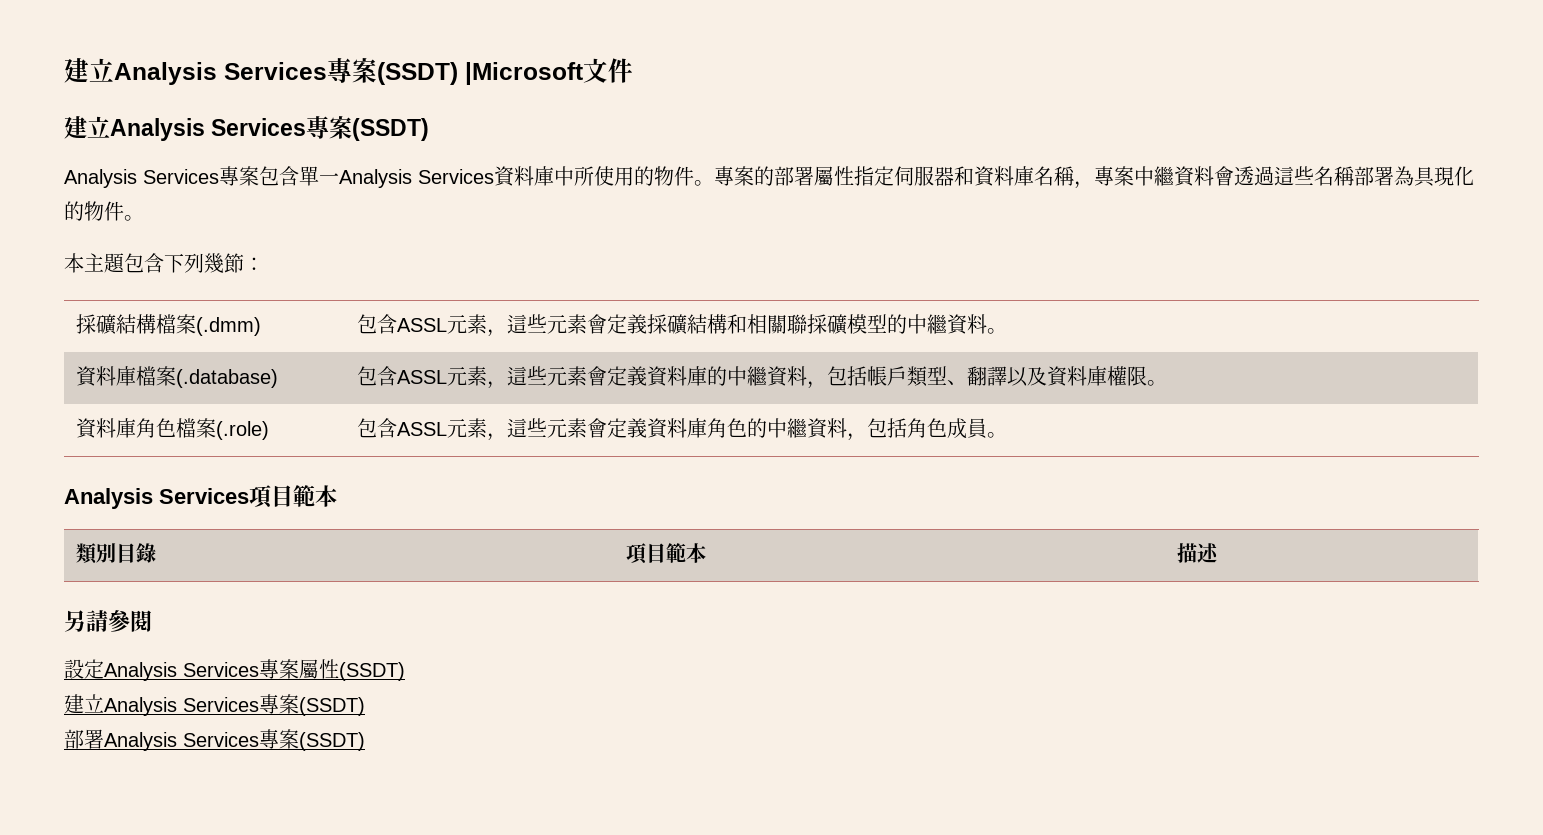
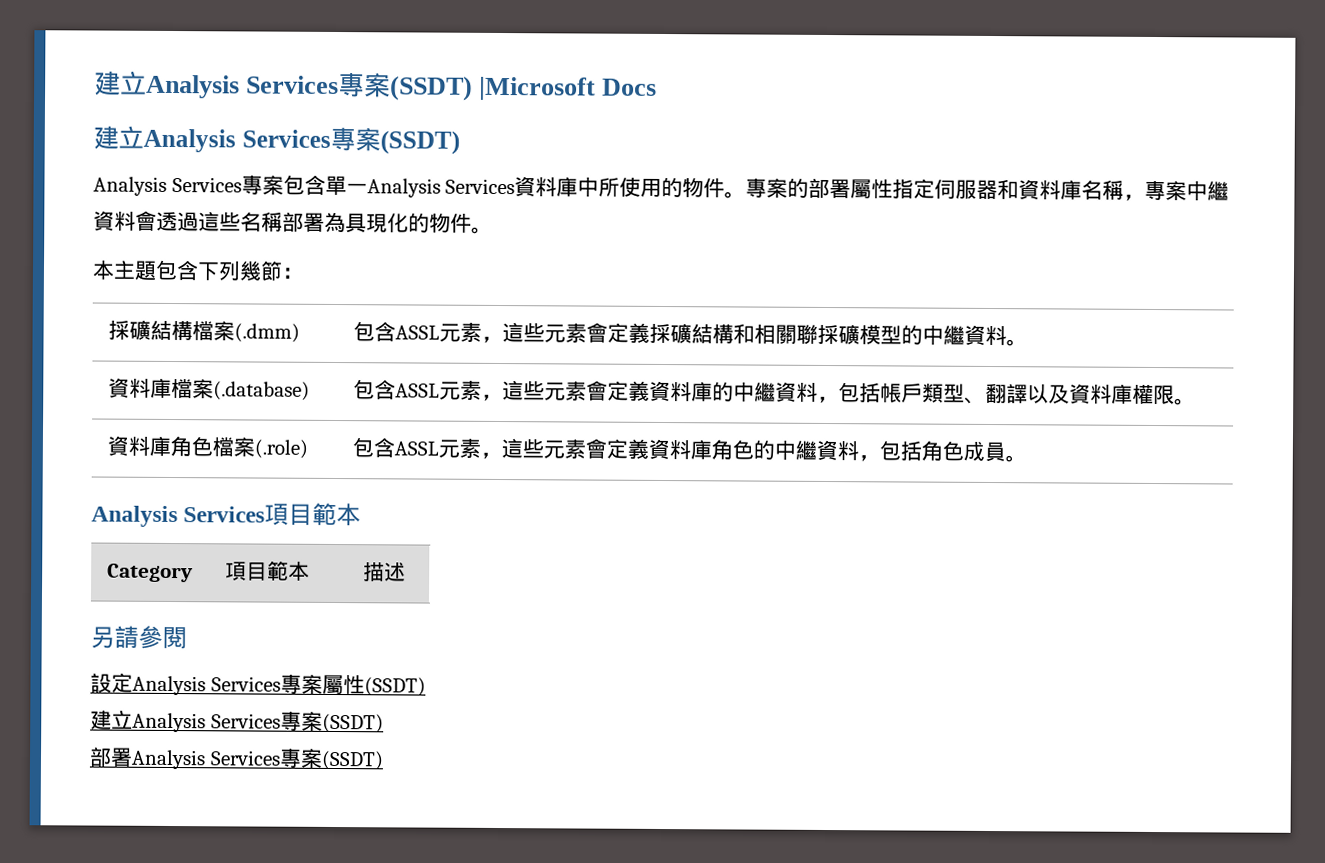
[583,58,633,83] 文件 -> [602,78,658,96] Docs
[75,543,156,564] 類別目錄 -> [107,563,194,583] Category

